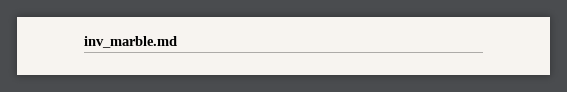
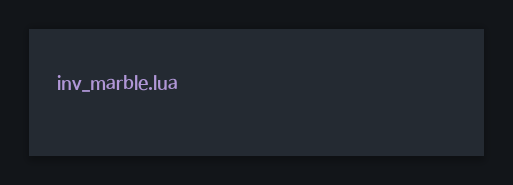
[84,36,177,48] inv_marble.md -> [57,75,178,92] inv_marble.lua

